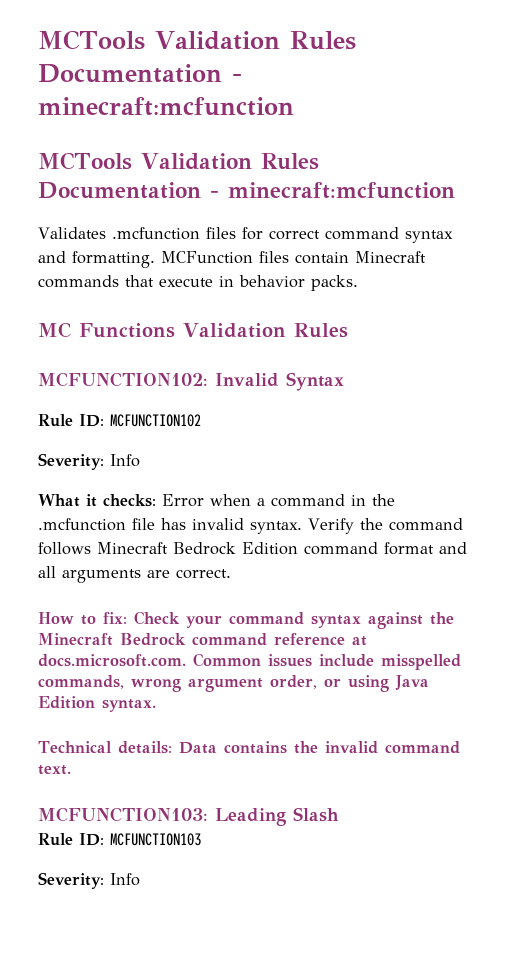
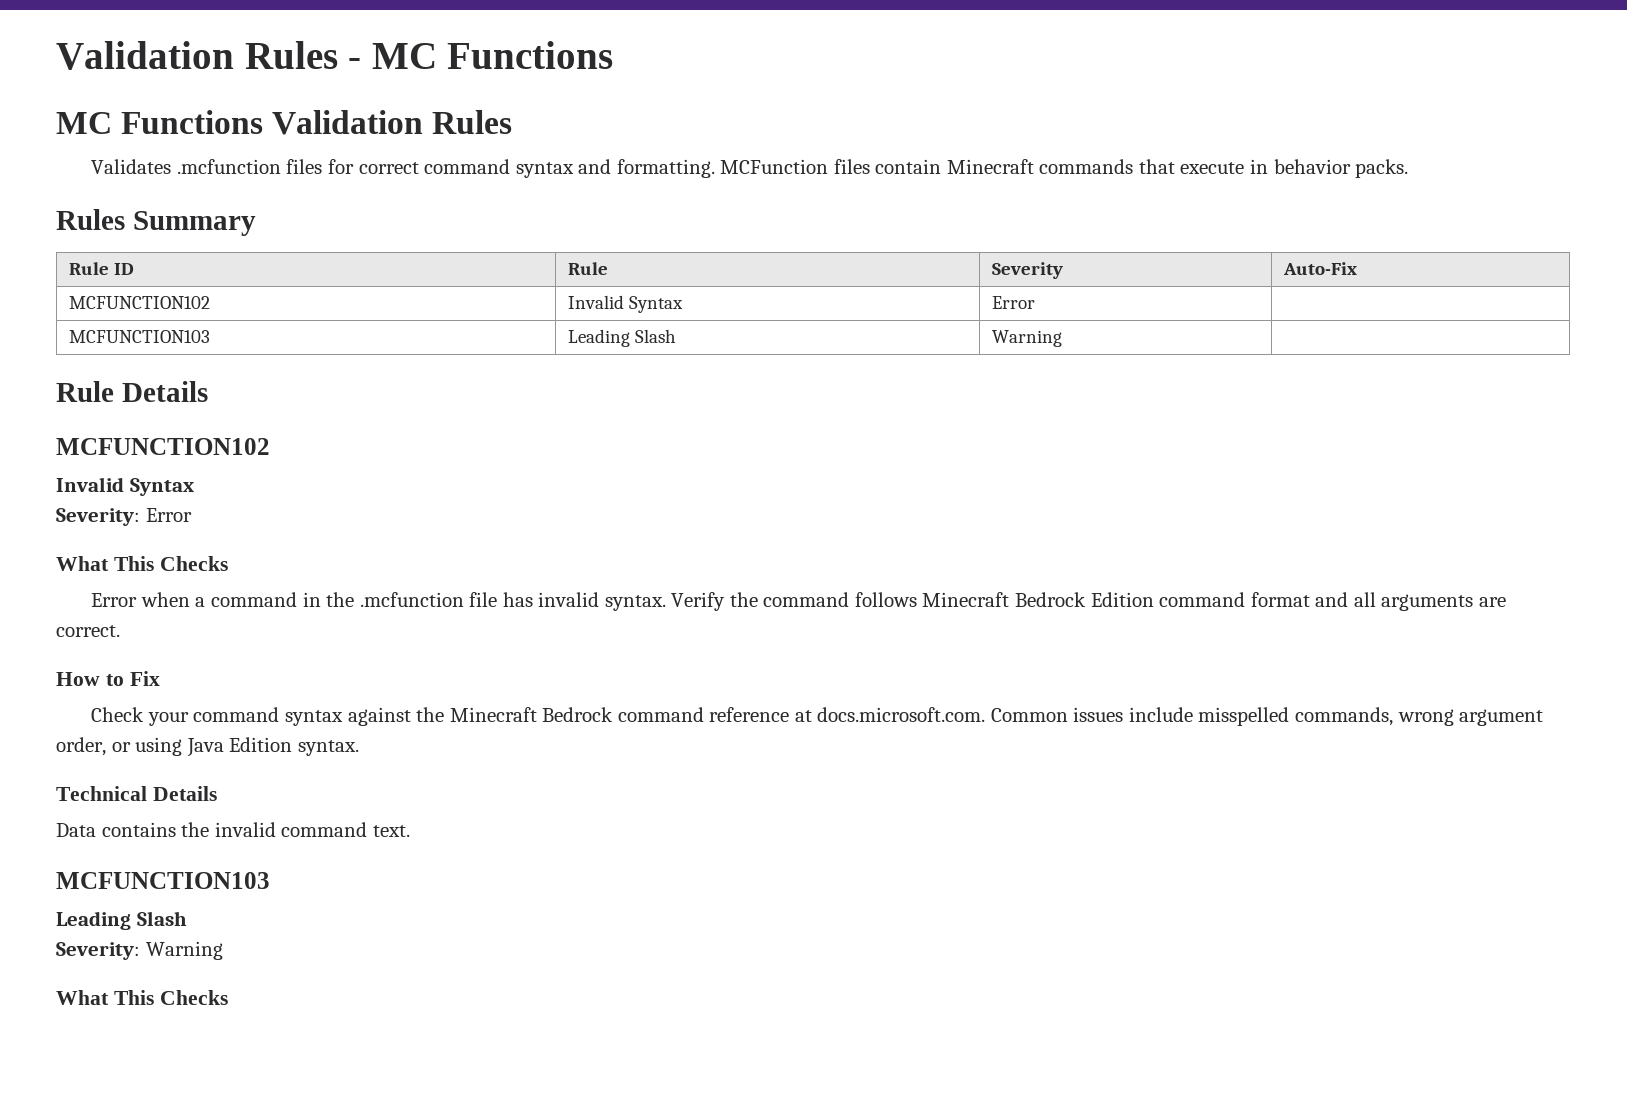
[38,30,356,50] [38,64,242,83] [38,97,294,116] [38,152,319,170] [38,182,455,199] MCTools Validation Rules Documentation - minecraft:mcfunction // MCTools Validation Rules Documentation - minecraft:mcfunction -> [56,41,614,70] [56,110,513,135] Validation Rules - MC Functions // MC Functions Validation Rules
[38,322,348,338] [38,372,344,391] [38,414,201,427] [38,453,140,470] [38,494,156,507] MC Functions Validation Rules // MCFUNCTION102: Invalid Syntax // Rule ID: MCFUNCTION102 // Severity: Info // What it checks: -> [56,209,256,236] [69,262,135,275] [568,262,609,275] [992,262,1064,279] [1283,262,1358,275] [69,296,211,309] [568,295,684,313] [992,296,1036,309] [69,330,211,343] [568,329,677,347] [992,330,1063,347] [56,381,208,402] [56,438,270,455] [56,477,194,496] [56,508,192,526] [56,556,228,571] Rules Summary // Rule ID | Rule | Severity | Auto-Fix // MCFUNCTION102 | Invalid Syntax | Error | // MCFUNCTION103 | Leading Slash | Warning | // Rule Details // MCFUNCTION102 // Invalid Syntax // Severity: Error // What This Checks //
[103,612,127,624] fix: -> [129,671,160,686] Fix //
[117,741,172,754] details: -> [152,786,217,801] Details //
[38,807,208,822] MCFUNCTION103: -> [56,872,270,889] MCFUNCTION103 //
[38,833,201,846] [38,872,140,889] Rule ID: MCFUNCTION103 // Severity: Info -> [56,941,223,960] [56,990,228,1005] Severity: Warning // What This Checks

